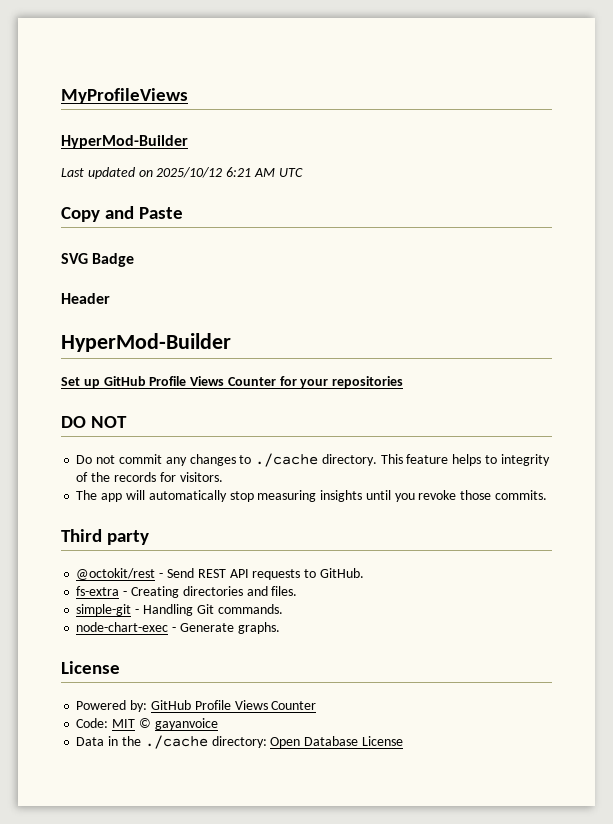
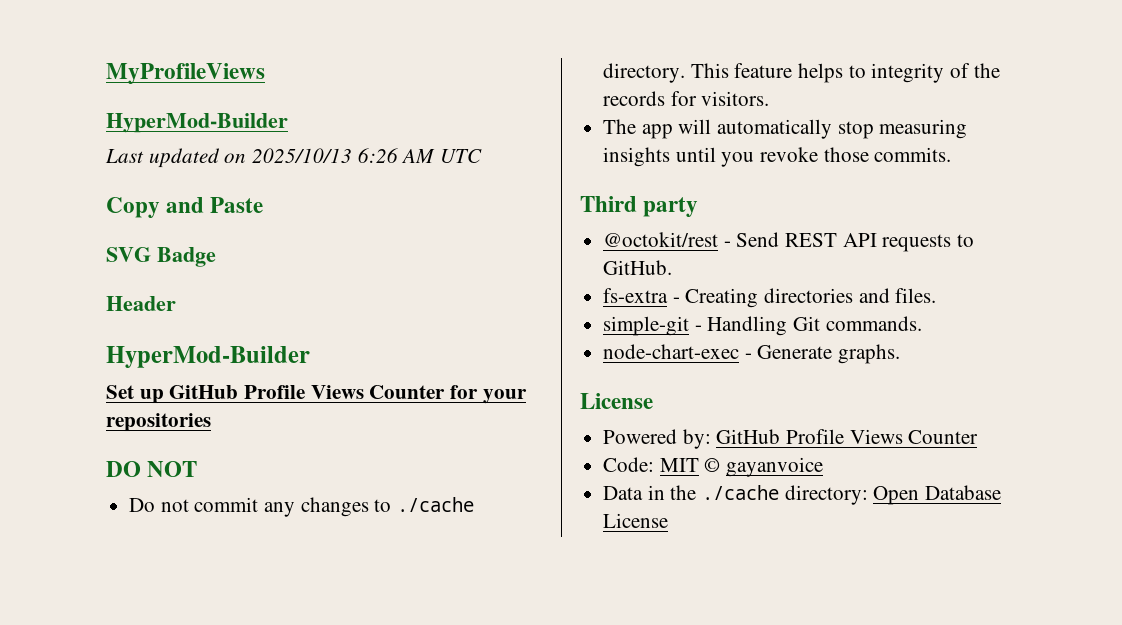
[156,167,252,178] 2025/10/12 6:21 -> [252,148,398,163] 2025/10/13 6:26

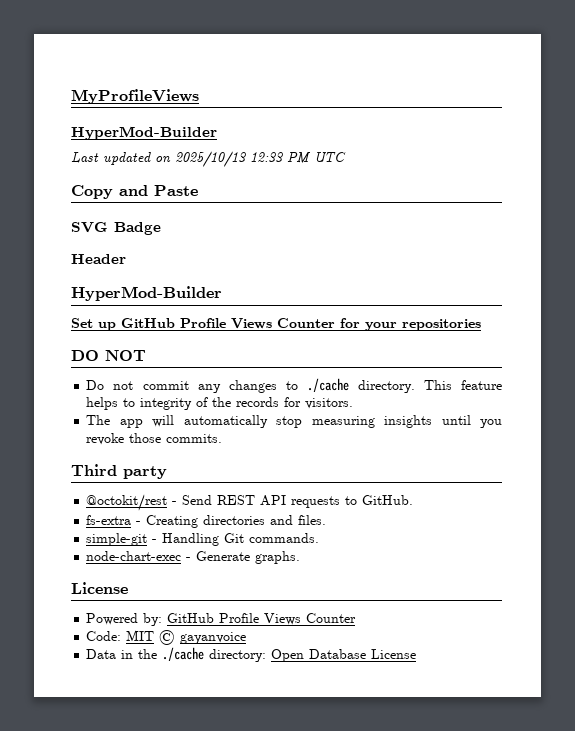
[357,148,436,163] 6:26 AM -> [250,152,311,164] 12:33 PM

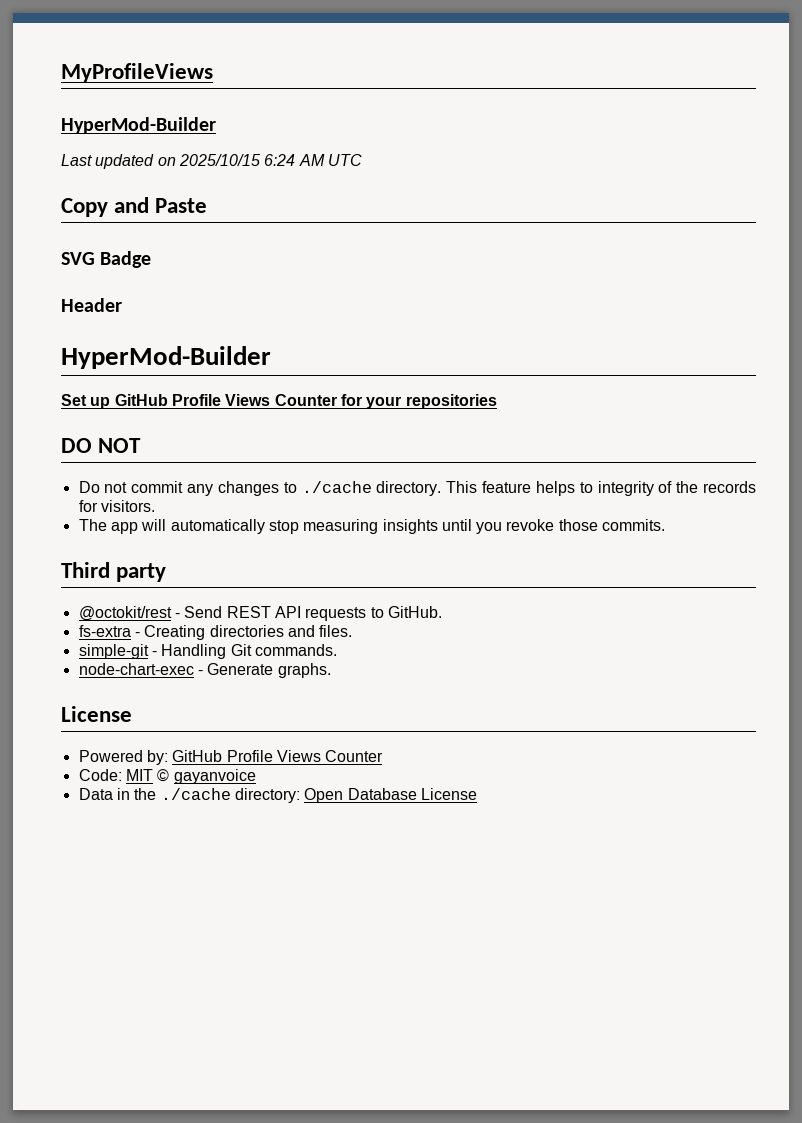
[175,151,311,167] 2025/10/13 12:33 PM -> [178,154,325,166] 2025/10/15 6:24 AM

